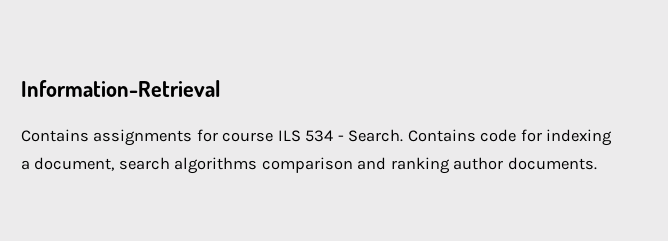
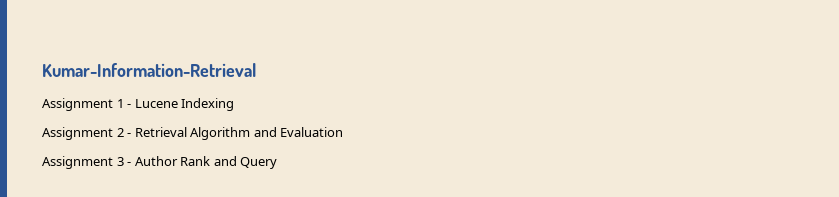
[21,80,220,97] [21,129,613,146] [21,157,597,174] Information-Retrieval // Contains assignments for course ILS 534 - Search. Contains code for indexing a document, search algorithms comparison and ranking author documents. -> [42,63,256,77] [42,98,235,111] [42,127,344,140] [42,156,278,169] Kumar-Information-Retrieval // Assignment 1 - Lucene Indexing // Assignment 2 - Retrieval Algorithm and Evaluation // Assignment 3 - Author Rank and Query

